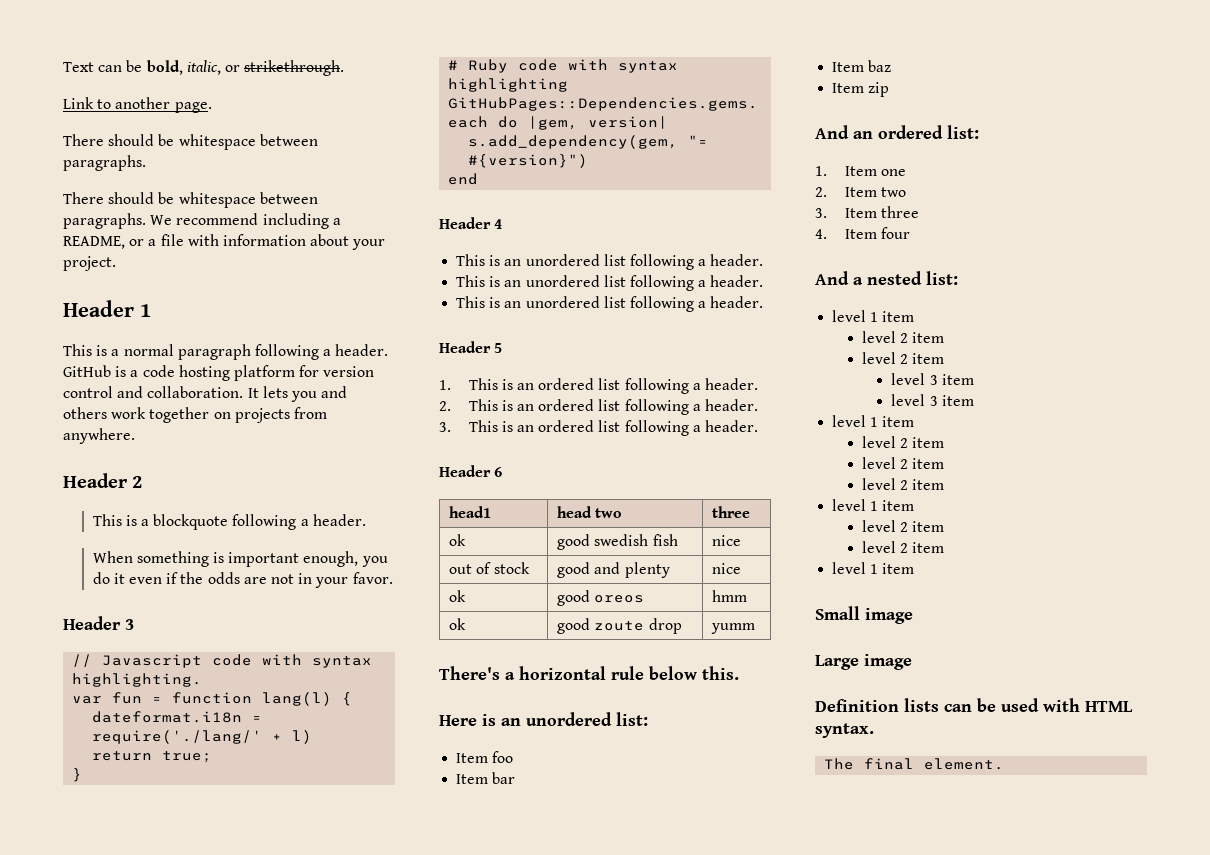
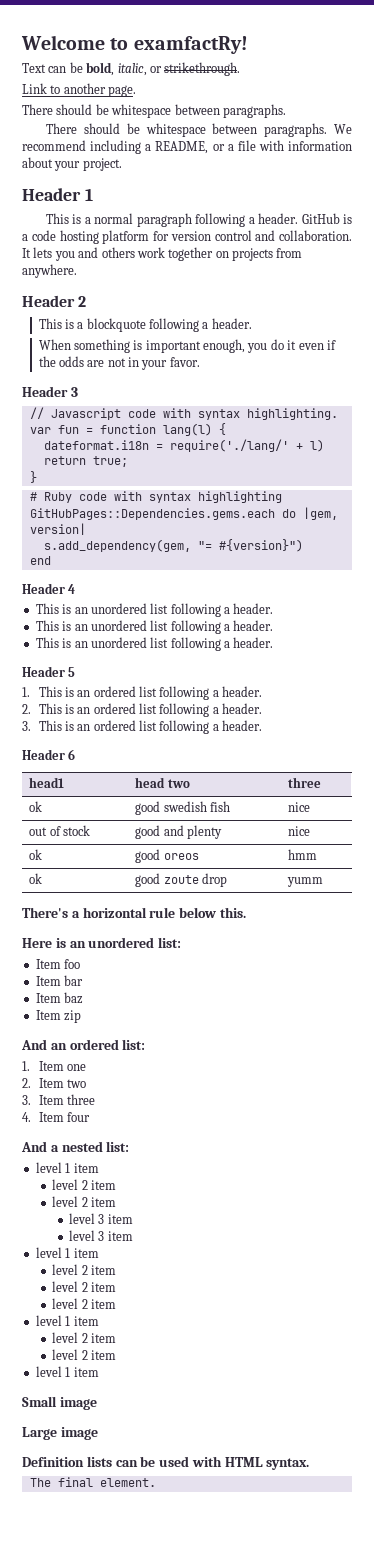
(63, 67) none -> [21,35,248,54] Welcome to examfactRy! //

